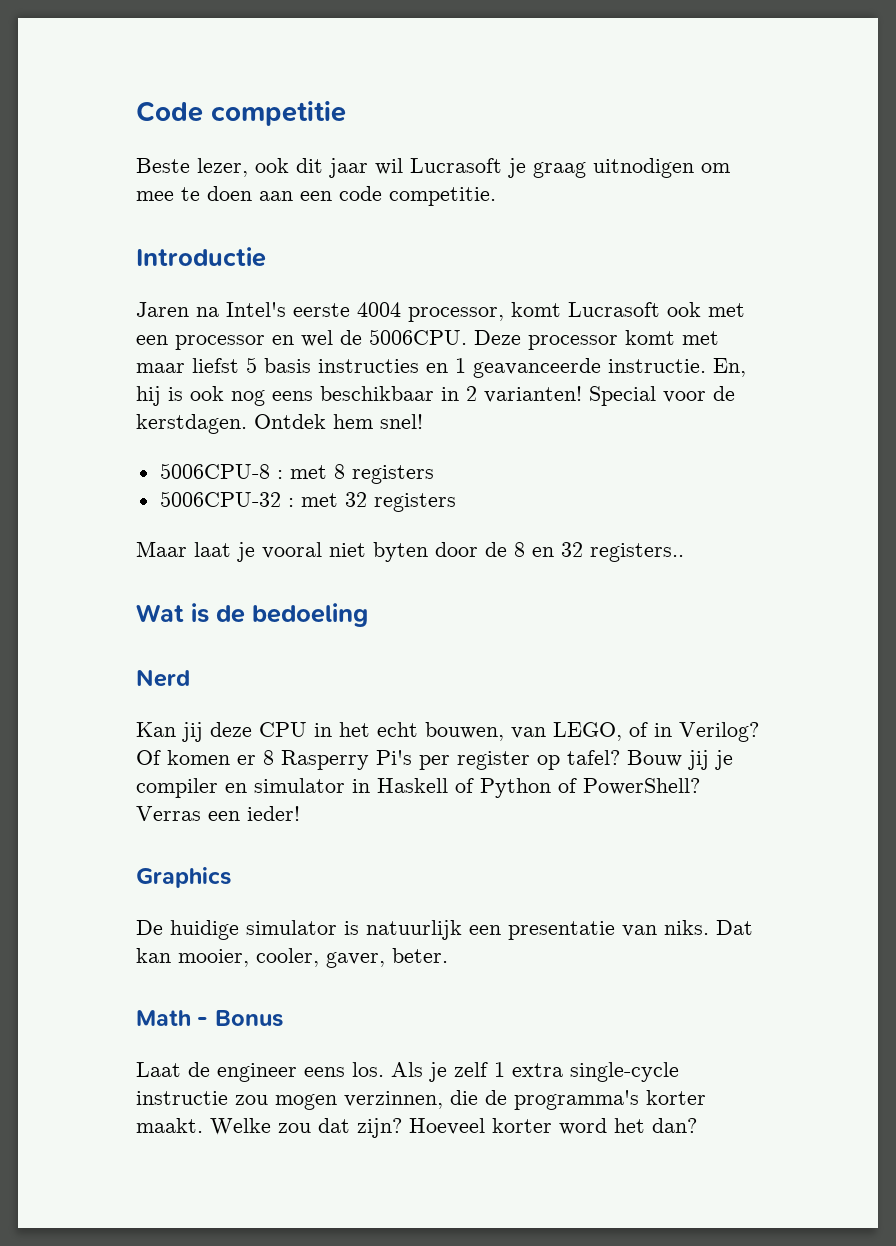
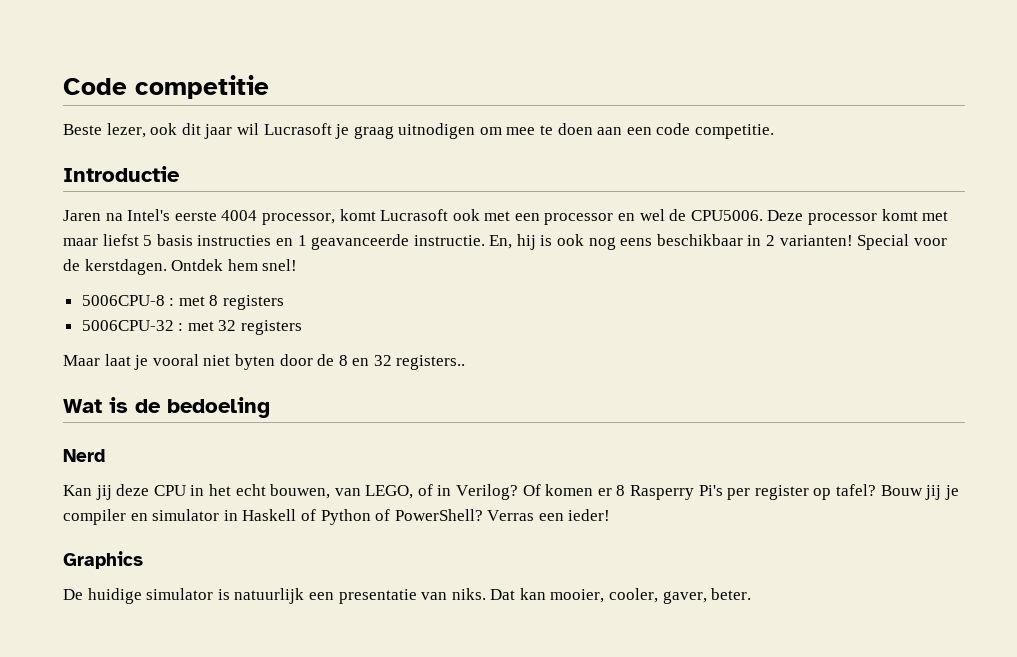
[369,329,467,345] 5006CPU. -> [690,210,763,221] CPU5006.
[136,1010,283,1027] [136,1062,679,1082] [136,1090,706,1110] [136,1118,697,1138] // Math - Bonus // Laat de engineer eens los. Als je zelf 1 extra single-cycle instructie zou mogen verzinnen, die de programma's korter maakt. Welke zou dat zijn? Hoeveel korter word het dan? -> (752, 594) none

